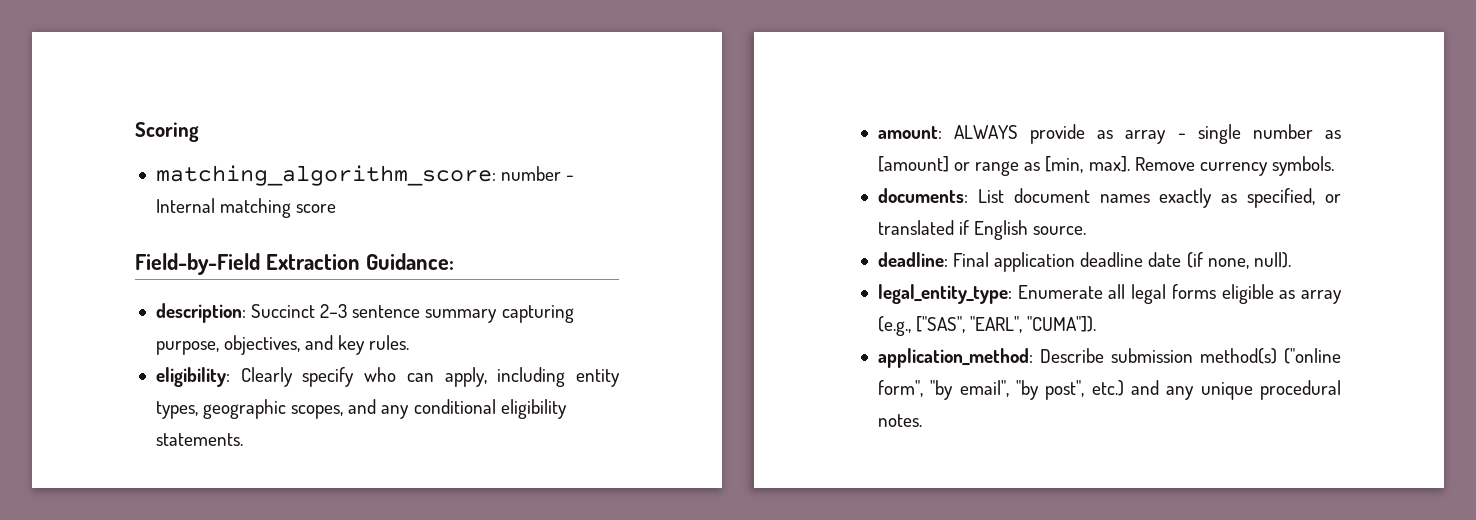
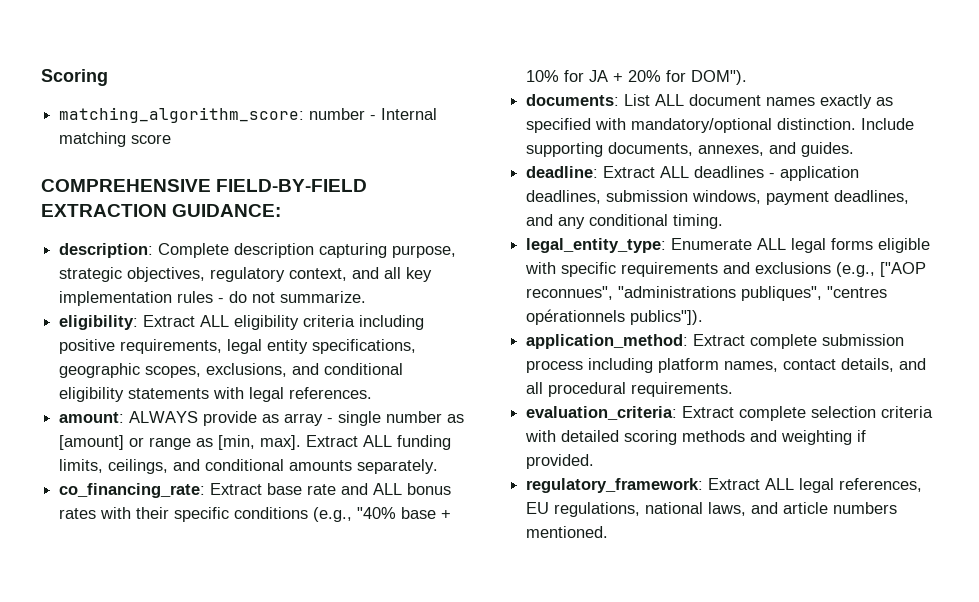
[135,253,454,275] [155,303,574,323] [155,335,410,355] [155,367,620,387] [155,399,567,419] [155,433,243,446] Field-by-Field Extraction Guidance: // description: Succinct 2–3 sentence summary capturing purpose, objectives, and key rules. // eligibility: Clearly specify who can apply, including entity types, geographic scopes, and any conditional eligibility statements. -> [41,179,368,192] [41,204,282,217] [59,243,457,258] [59,267,433,282] [59,291,367,306] [59,315,425,330] [59,339,417,354] [59,363,404,378] [59,387,373,402] COMPREHENSIVE FIELD-BY-FIELD EXTRACTION GUIDANCE: // description: Complete description capturing purpose, strategic objectives, regulatory context, and all key implementation rules - do not summarize. // eligibility: Extract ALL eligibility criteria including positive requirements, legal entity specifications, geographic scopes, exclusions, and conditional eligibility statements with legal references.
[1134,156,1334,176] Remove currency symbols. -> [306,435,452,450] [59,459,439,474] [59,483,452,498] [59,507,452,522] [526,70,748,85] Extract ALL funding limits, ceilings, and conditional amounts separately. // co_financing_rate: Extract base rate and ALL bonus rates with their specific conditions (e.g., "40% base + 10% for JA + 20% for DOM").
(1004, 196) none -> [655,94,685,106] ALL
[1247,188,1341,208] [877,220,1087,240] [877,252,1291,272] specified, or translated if English source. // deadline: Final application deadline date (if none, null). -> [526,118,915,133] [526,142,855,157] [526,166,860,181] [526,190,910,205] [526,214,724,229] specified with mandatory/optional distinction. Include supporting documents, annexes, and guides. // deadline: Extract ALL deadlines - application deadlines, submission windows, payment deadlines, and any conditional timing.
[1108,284,1126,299] all -> [757,238,787,250] ALL
[1279,290,1343,304] [877,316,1097,336] [877,348,1341,368] [877,380,1341,400] [877,414,922,427] as array (e.g., ["SAS", "EARL", "CUMA"]). // application_method: Describe submission method(s) ("online form", "by email", "by post", etc.) and any unique procedural notes. -> [525,262,927,277] [526,286,888,301] [526,309,704,325] [526,334,905,349] [526,358,927,373] [526,382,734,397] [526,406,934,421] [525,430,867,445] [526,454,595,469] [526,478,923,493] [526,502,898,517] [526,526,609,538] with specific requirements and exclusions (e.g., ["AOP reconnues", "administrations publiques", "centres opérationnels publics"]). // application_method: Extract complete submission process including platform names, contact details, and all procedural requirements. // evaluation_criteria: Extract complete selection criteria with detailed scoring methods and weighting if provided. // regulatory_framework: Extract ALL legal references, EU regulations, national laws, and article numbers mentioned.

